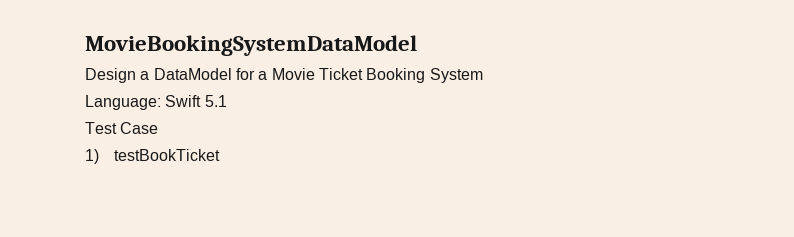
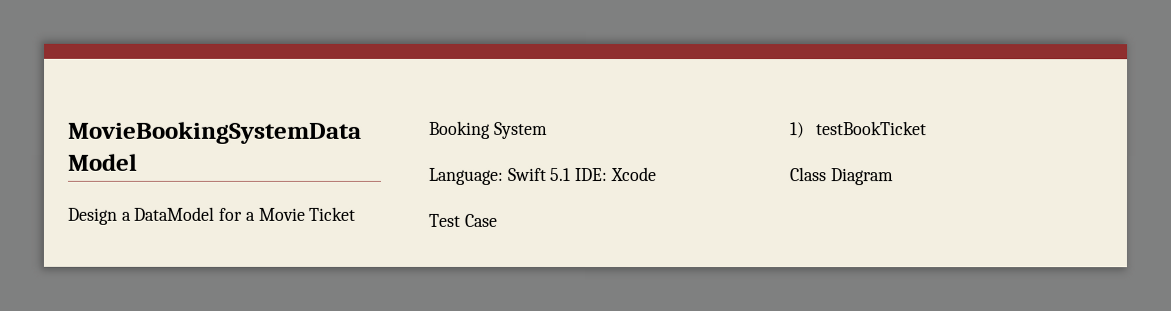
(227, 101) none -> [574,167,656,182] IDE: Xcode
(220, 155) none -> [789,167,893,186] // Class Diagram

